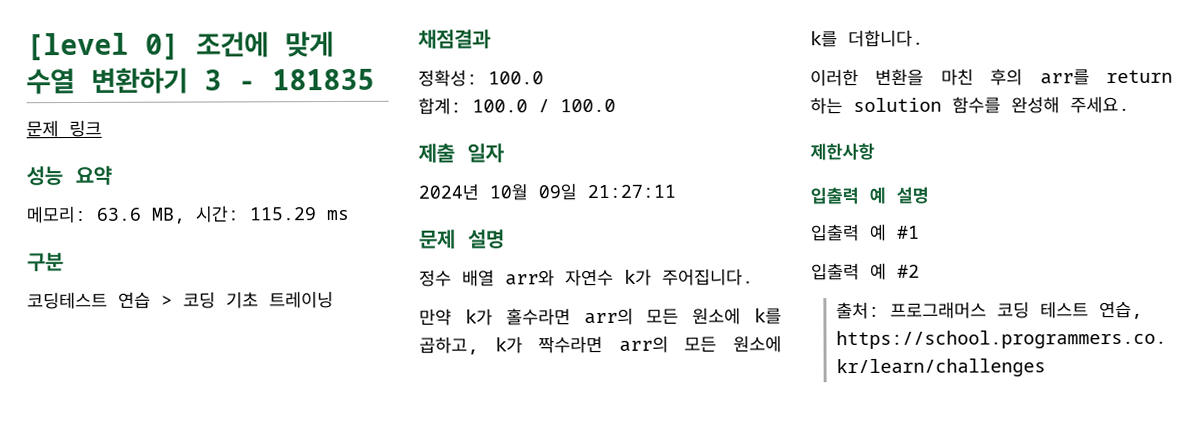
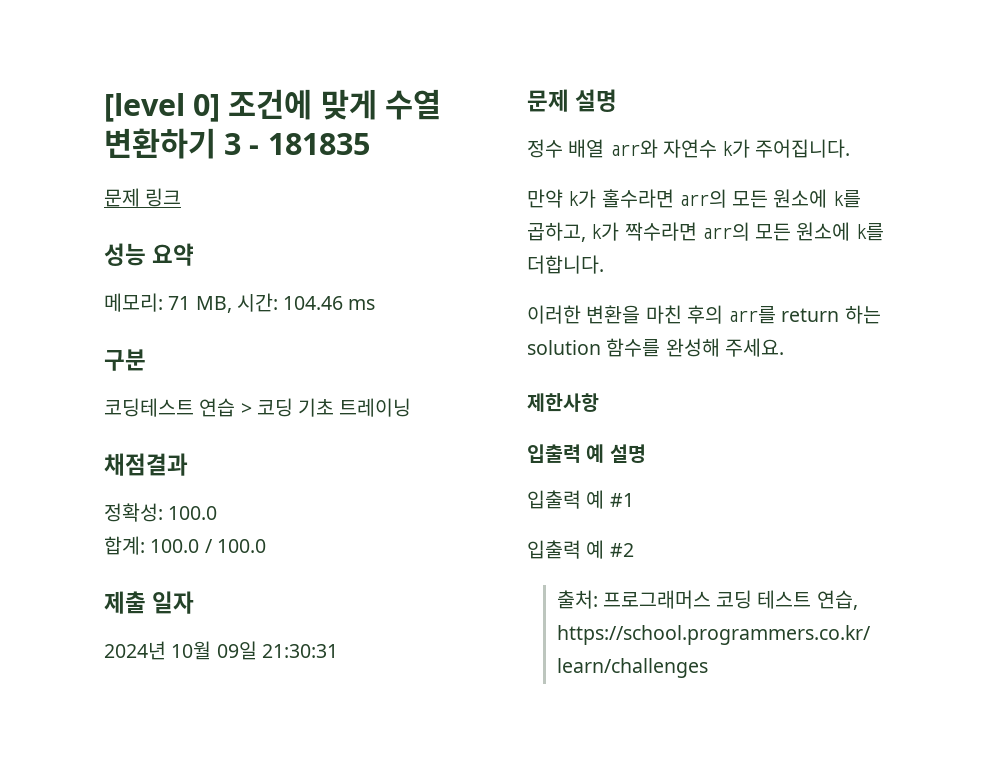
[96,207,142,221] 63.6 -> [168,296,191,310] 71
[249,207,317,221] 115.29 -> [283,296,344,310] 104.46
[587,184,676,199] 21:27:11 -> [261,644,338,658] 21:30:31

